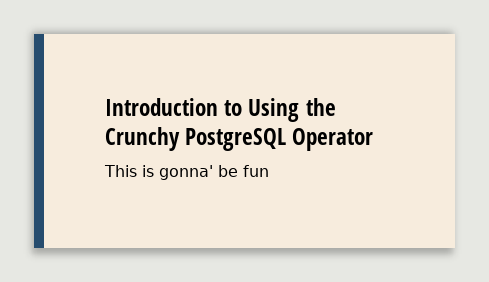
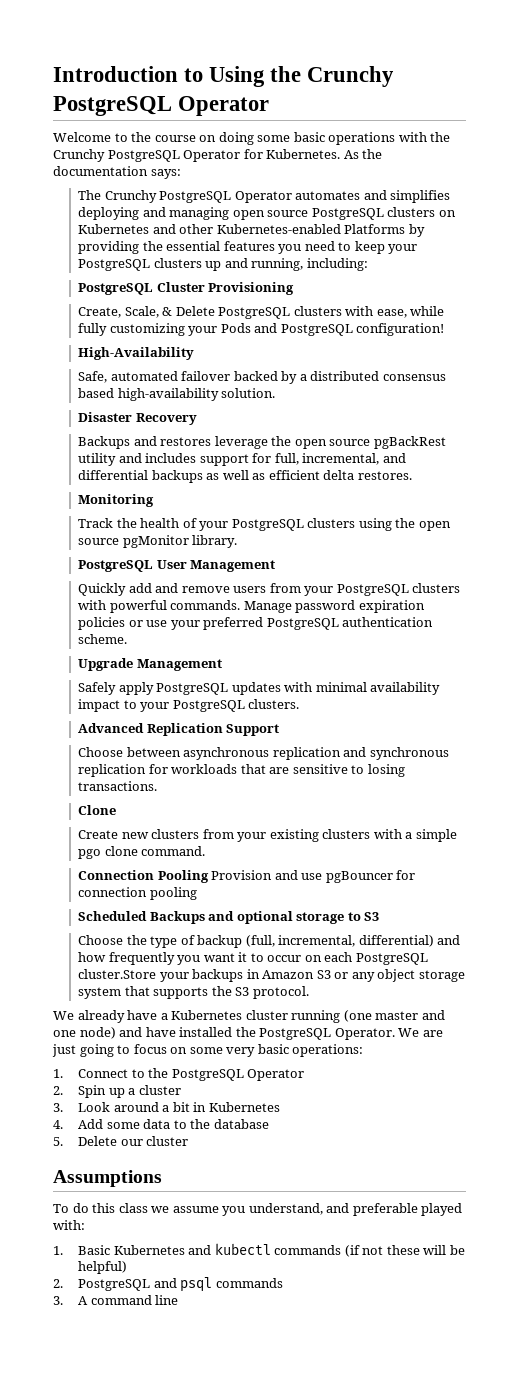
[104,165,269,180] This is gonna' be fun -> [53,132,451,145] [53,149,383,162] [53,166,181,179] [78,190,451,203] [78,207,456,220] [78,224,425,237] [78,241,418,254] [78,258,368,271] [78,282,295,295] [78,306,445,319] [78,323,445,336] [78,347,195,360] [78,371,446,384] [78,388,276,401] [78,412,197,425] [78,436,446,449] [78,453,406,466] [78,470,412,483] [78,494,155,507] [78,518,451,531] [78,535,238,548] [78,560,276,572] [78,583,461,596] [78,600,425,613] [78,617,434,630] [78,634,128,644] [78,658,222,671] [78,682,441,695] [78,699,300,712] [78,723,280,736] [78,747,449,760] [78,764,405,777] [78,781,158,791] [78,805,117,815] [78,829,457,842] [78,846,206,859] [78,870,416,883] [78,887,197,900] [78,911,380,924] [78,935,461,948] [78,952,428,965] [78,969,465,982] [78,986,309,999] [53,1010,445,1023] [53,1027,443,1040] [52,1044,364,1057] [53,1068,305,1081] [53,1085,181,1098] [53,1102,280,1112] [53,1119,269,1129] [53,1136,189,1146] [53,1170,162,1187] [53,1203,463,1216] [53,1220,85,1230] [53,1243,465,1257] [78,1261,128,1274] [53,1277,283,1292] [53,1295,179,1305] Welcome to the course on doing some basic operations with the Crunchy PostgreSQL Operator for Kubernetes. As the documentation says: // The Crunchy PostgreSQL Operator automates and simplifies deploying and managing open source PostgreSQL clusters on Kubernetes and other Kubernetes-enabled Platforms by providing the essential features you need to keep your PostgreSQL clusters up and running, including: // PostgreSQL Cluster Provisioning // Create, Scale, & Delete PostgreSQL clusters with ease, while fully customizing your Pods and PostgreSQL configuration! // High-Availability // Safe, automated failover backed by a distributed consensus based high-availability solution. // Disaster Recovery // Backups and restores leverage the open source pgBackRest utility and includes support for full, incremental, and differential backups as well as efficient delta restores. // Monitoring // Track the health of your PostgreSQL clusters using the open source pgMonitor library. // PostgreSQL User Management // Quickly add and remove users from your PostgreSQL clusters with powerful commands. Manage password expiration policies or use your preferred PostgreSQL authentication scheme. // Upgrade Management // Safely apply PostgreSQL updates with minimal availability impact to your PostgreSQL clusters. // Advanced Replication Support // Choose between asynchronous replication and synchronous replication for workloads that are sensitive to losing transactions. // Clone // Create new clusters from your existing clusters with a simple pgo clone command. // Connection Pooling Provision and use pgBouncer for connection pooling // Scheduled Backups and optional storage to S3 // Choose the type of backup (full, incremental, differential) and how frequently you want it to occur on each PostgreSQL cluster.Store your backups in Amazon S3 or any object storage system that supports the S3 protocol. // We already have a Kubernetes cluster running (one master and one node) and have installed the PostgreSQL Operator. We are just going to focus on some very basic operations: // 1. Connect to the PostgreSQL Operator // 2. Spin up a cluster // 3. Look around a bit in Kubernetes // 4. Add some data to the database // 5. Delete our cluster // Assumptions // To do this class we assume you understand, and preferable played with: // 1. Basic Kubernetes and kubectl commands (if not these will be helpful) // 2. PostgreSQL and psql commands // 3. A command line

